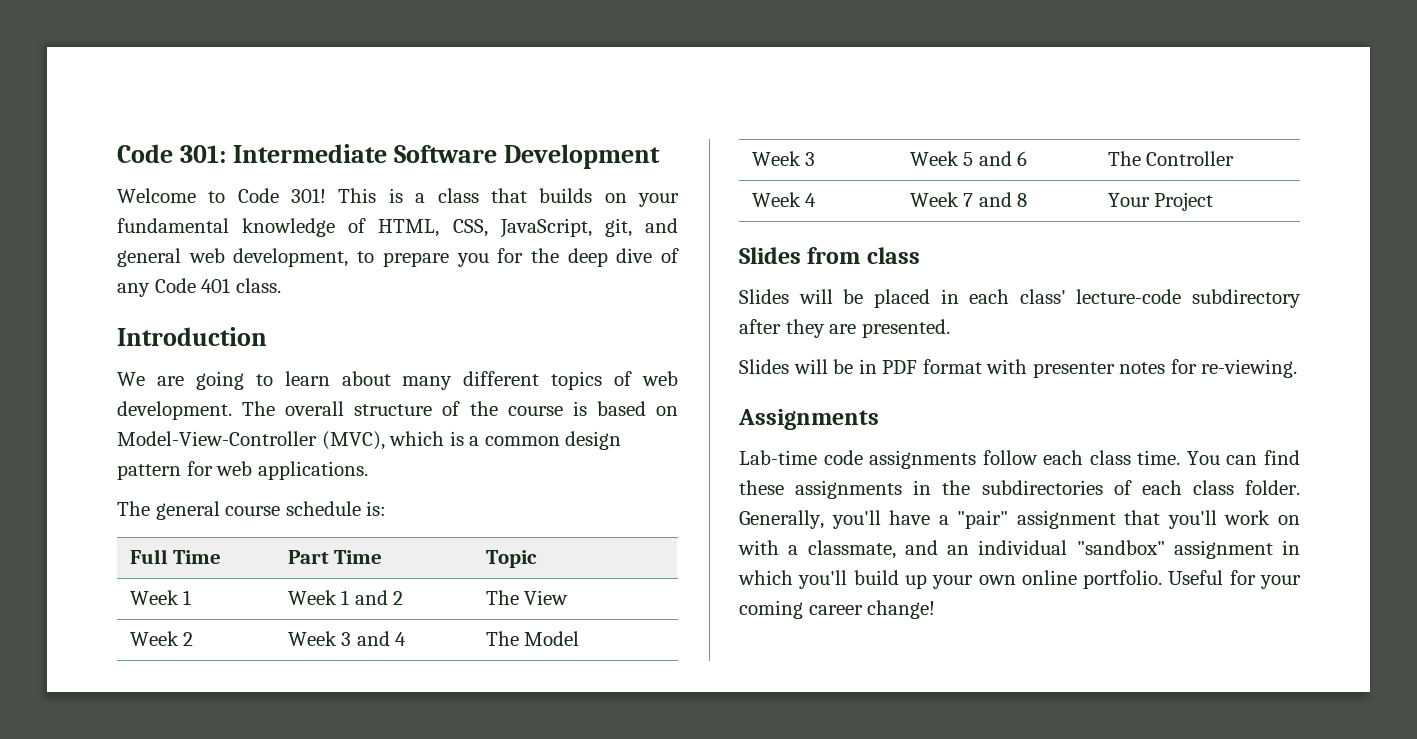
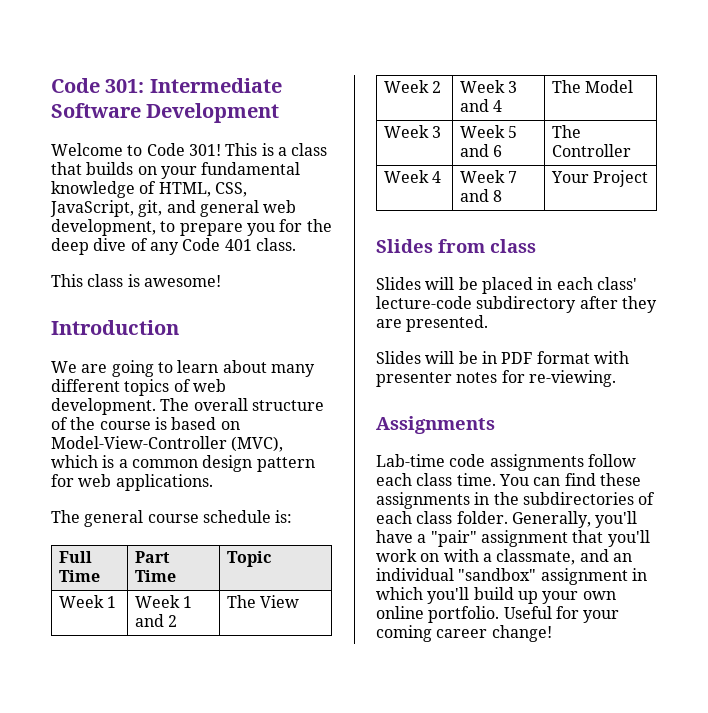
(281, 285) none -> [51,274,221,287] // This class is awesome!

